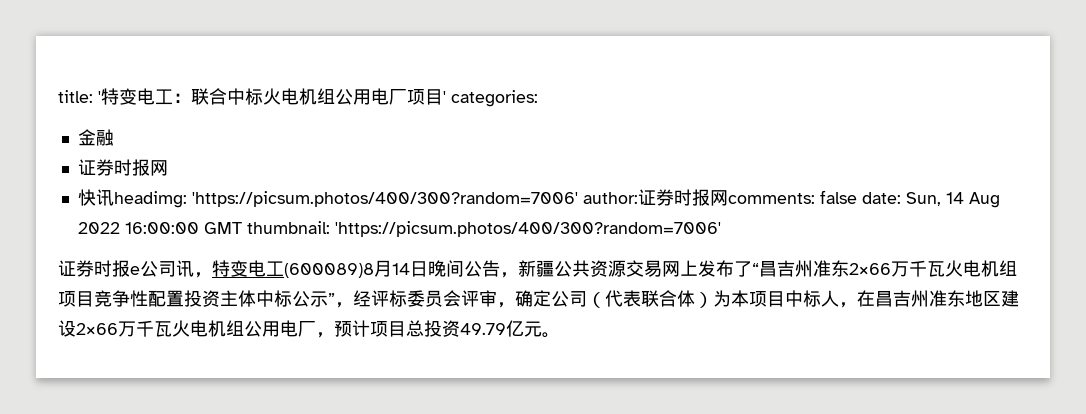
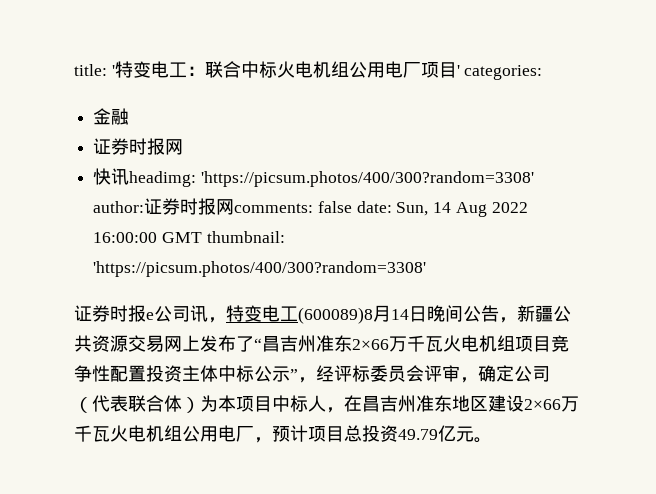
[191,191,578,207] 'https://picsum.photos/400/300?random=7006' -> [200,171,534,187] 'https://picsum.photos/400/300?random=3308'
[334,221,721,237] 'https://picsum.photos/400/300?random=7006' -> [93,261,427,277] 'https://picsum.photos/400/300?random=3308'

